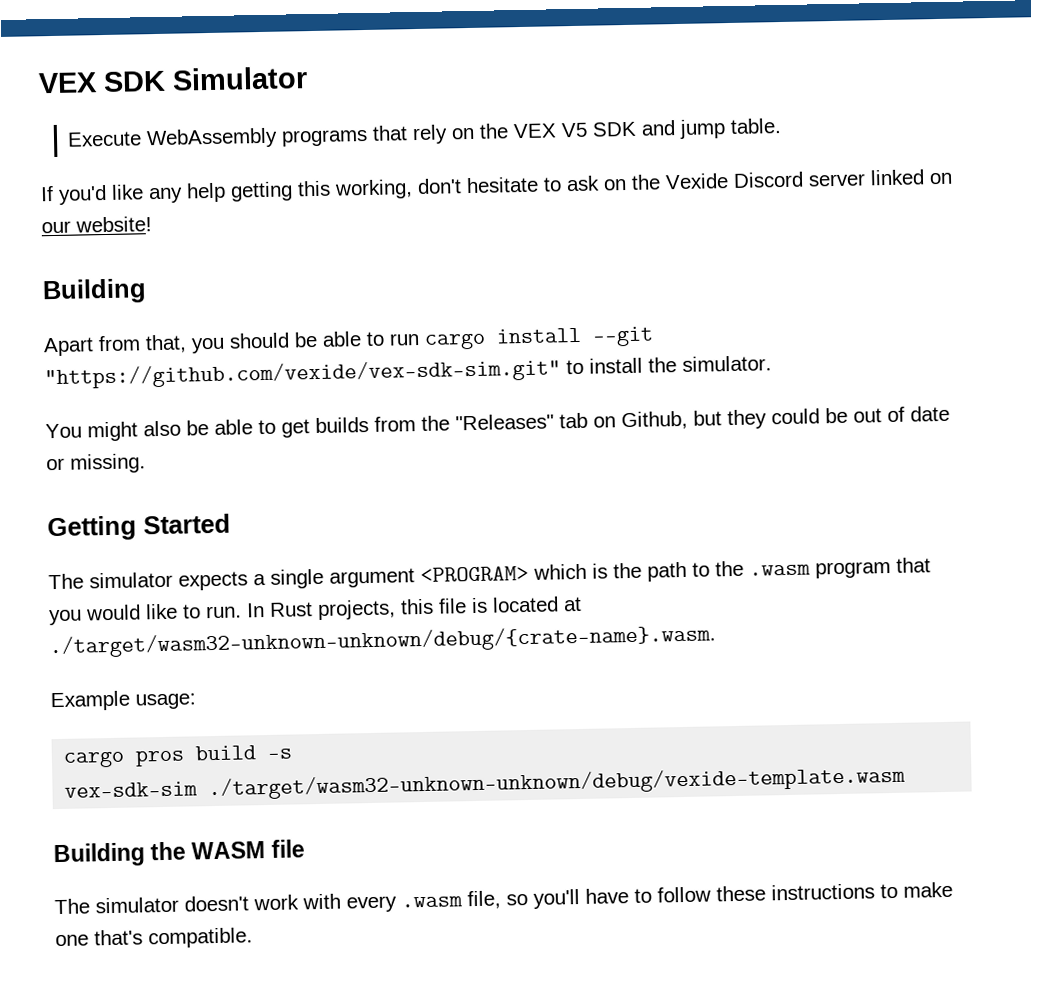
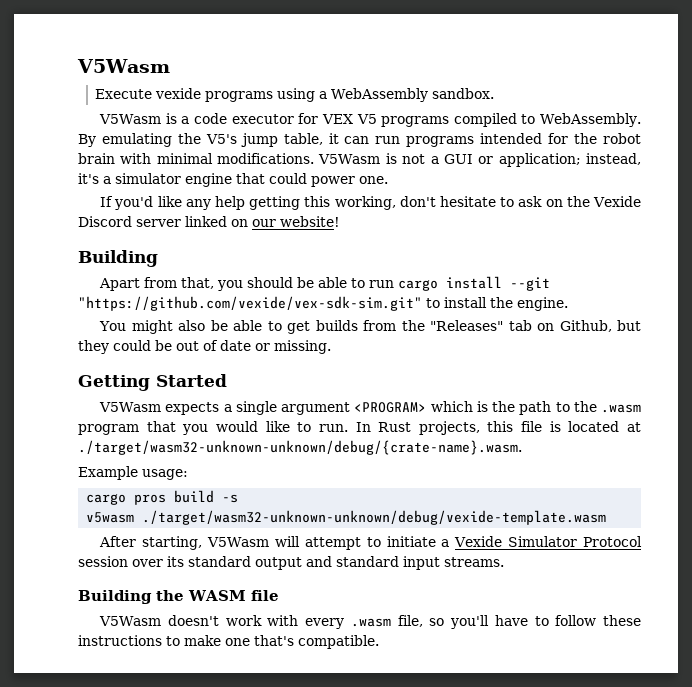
[38,66,308,94] [66,118,782,150] VEX SDK Simulator // Execute WebAssembly programs that rely on the VEX V5 SDK and jump table. -> [77,59,170,73] [95,88,495,102] [99,113,642,127] [78,133,641,147] [78,153,641,167] [78,173,388,187] V5Wasm // Execute vexide programs using a WebAssembly sandbox. // V5Wasm is a code executor for VEX V5 programs compiled to WebAssembly. By emulating the V5's jump table, it can run programs intended for the robot brain with minimal modifications. V5Wasm is not a GUI or application; instead, it's a simulator engine that could power one.
[682,355,772,372] simulator. -> [517,297,568,311] engine.
[48,571,173,590] The simulator -> [99,402,162,412] V5Wasm
[64,781,199,798] vex-sdk-sim -> [86,512,135,523] v5wasm
(907, 783) none -> [99,536,642,550] [78,556,504,570] // After starting, V5Wasm will attempt to initiate a Vexide Simulator Protocol session over its standard output and standard input streams.
[54,896,179,915] The simulator -> [99,616,162,626] V5Wasm

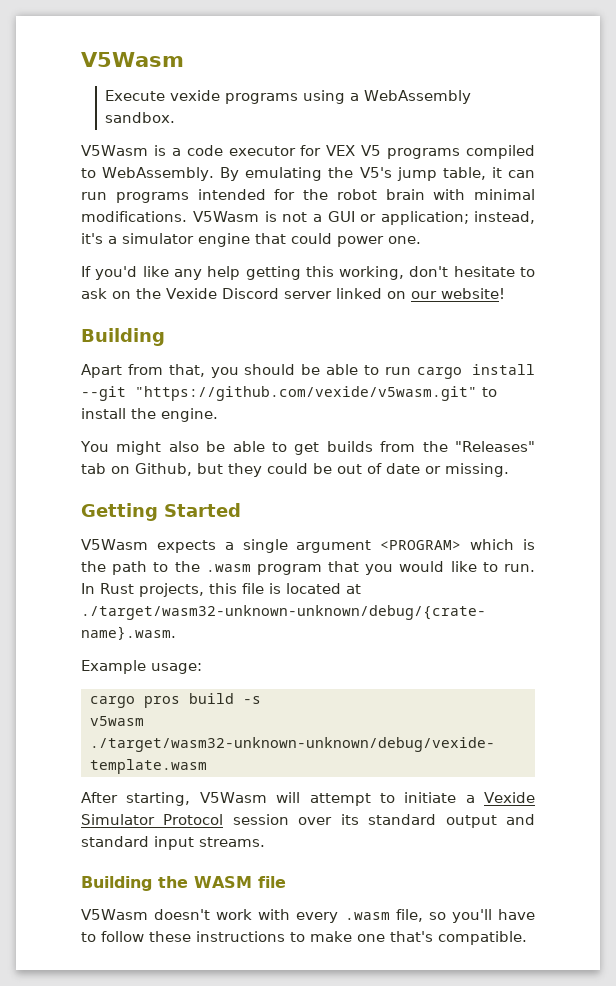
[78,296,422,311] "https://github.com/vexide/vex-sdk-sim.git" -> [135,386,477,401] "https://github.com/vexide/v5wasm.git"

